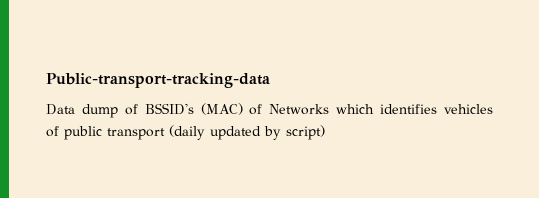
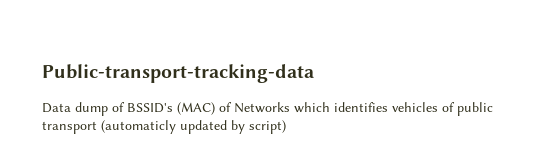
[169,125,205,140] (daily -> [101,120,176,134] (automaticly

